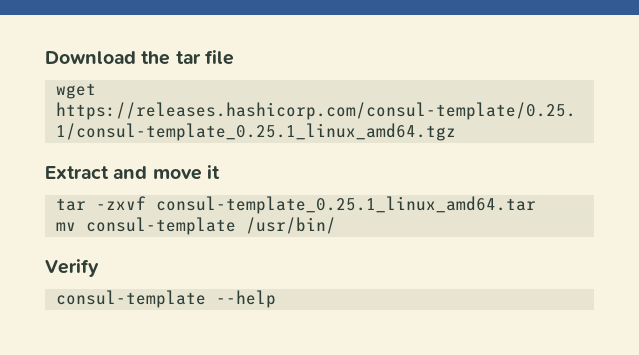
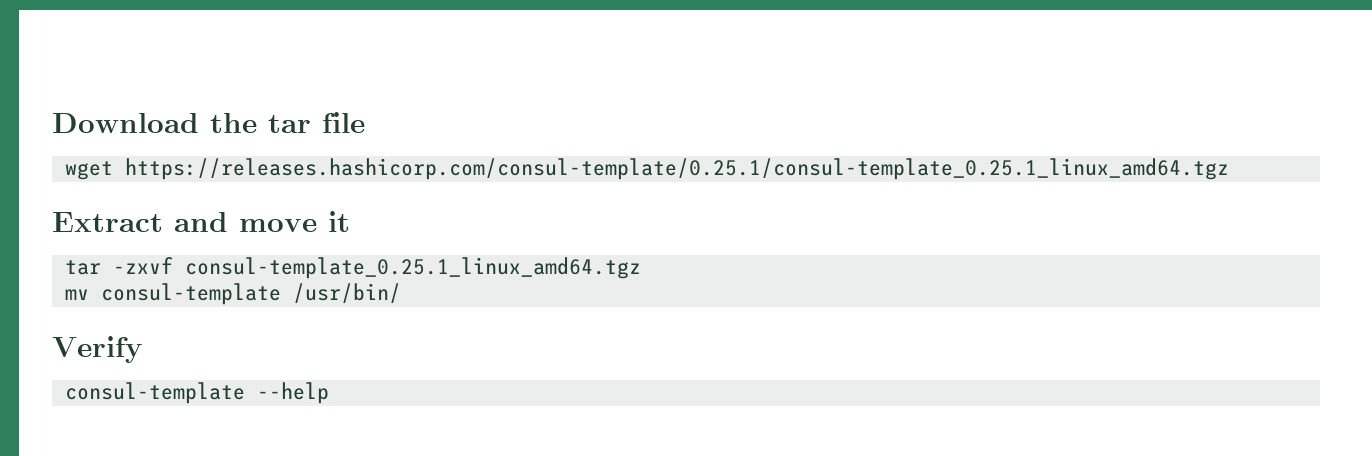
[155,196,536,214] consul-template_0.25.1_linux_amd64.tar -> [184,257,641,279] consul-template_0.25.1_linux_amd64.tgz

